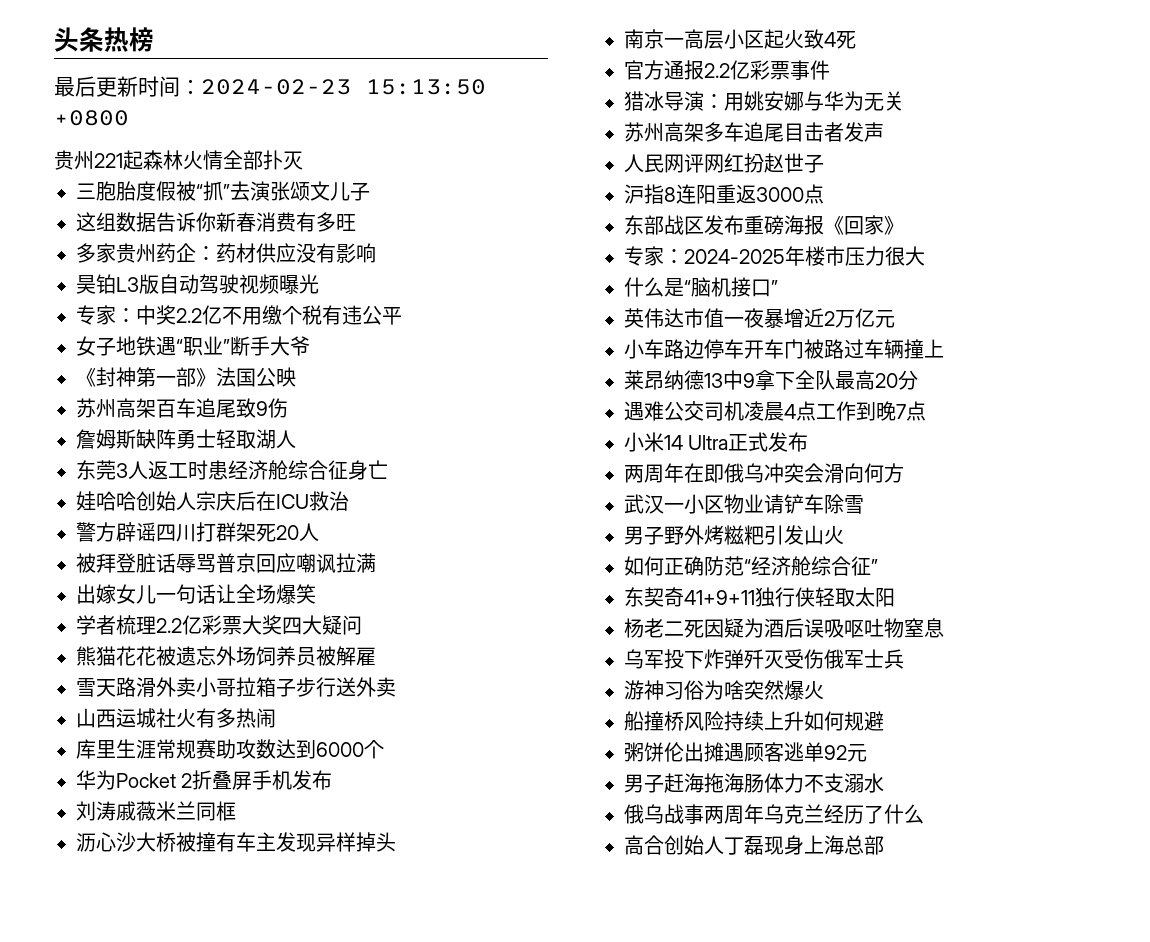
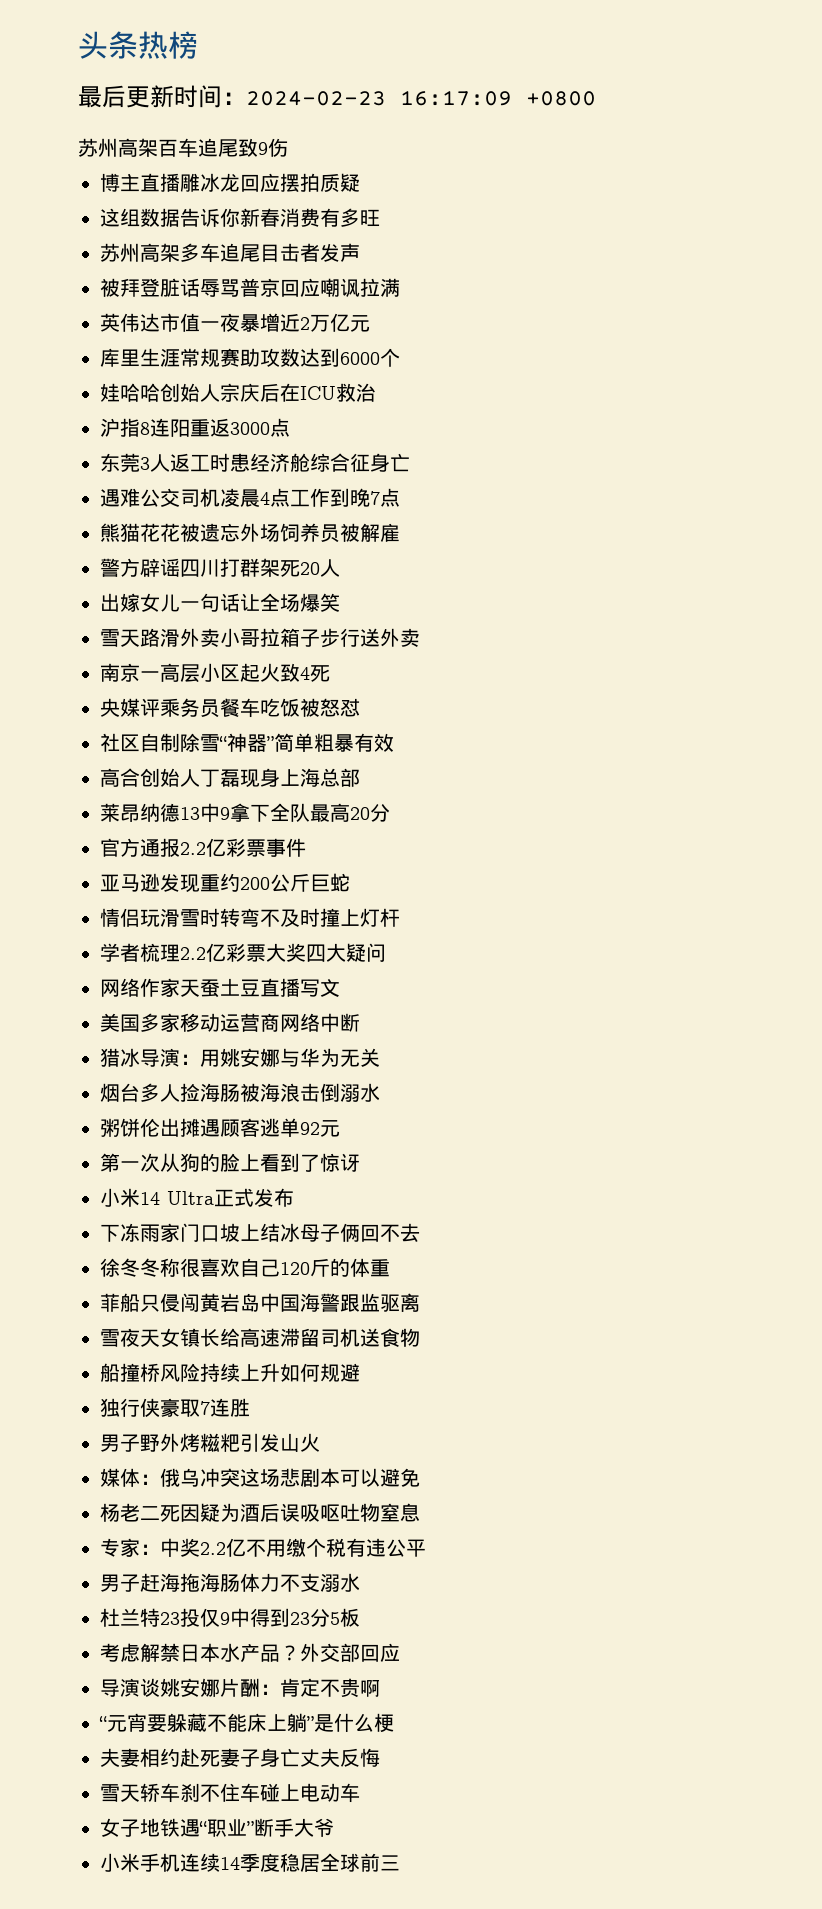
[366,79,486,95] 15:13:50 -> [400,90,512,106] 16:17:09
[54,150,303,170] [76,181,370,201] 贵州221起森林火情全部扑灭 // 三胞胎度假被“抓”去演张颂文儿子 -> [78,138,288,158] [100,173,360,193] 苏州高架百车追尾致9伤 // 博主直播雕冰龙回应摆拍质疑
[76,243,376,263] [76,274,319,294] 多家贵州药企：药材供应没有影响 // 昊铂L3版自动驾驶视频曝光 -> [100,243,360,263] [100,278,400,297] [100,313,370,332] [100,348,400,367] [100,383,376,402] [100,418,290,437] [100,453,410,472] [100,488,400,507] [100,523,400,543] [100,558,340,577] [100,593,340,612] [100,628,420,648] [100,663,330,683] [100,698,360,718] [100,733,394,752] [100,768,360,788] [100,803,390,822] [100,838,306,857] [100,873,350,893] [100,908,400,927] [100,943,386,962] [100,978,340,998] [100,1013,360,1032] [100,1048,380,1067] [100,1083,380,1102] [100,1118,340,1137] [100,1153,360,1172] [100,1188,294,1207] [100,1223,420,1242] [100,1258,390,1277] [100,1293,420,1312] [100,1328,420,1347] [100,1363,360,1382] [100,1398,250,1418] [100,1433,320,1452] [100,1468,420,1487] [100,1503,420,1522] 苏州高架多车追尾目击者发声 // 被拜登脏话辱骂普京回应嘲讽拉满 // 英伟达市值一夜暴增近2万亿元 // 库里生涯常规赛助攻数达到6000个 // 娃哈哈创始人宗庆后在ICU救治 // 沪指8连阳重返3000点 // 东莞3人返工时患经济舱综合征身亡 // 遇难公交司机凌晨4点工作到晚7点 // 熊猫花花被遗忘外场饲养员被解雇 // 警方辟谣四川打群架死20人 // 出嫁女儿一句话让全场爆笑 // 雪天路滑外卖小哥拉箱子步行送外卖 // 南京一高层小区起火致4死 // 央媒评乘务员餐车吃饭被怒怼 // 社区自制除雪“神器”简单粗暴有效 // 高合创始人丁磊现身上海总部 // 莱昂纳德13中9拿下全队最高20分 // 官方通报2.2亿彩票事件 // 亚马逊发现重约200公斤巨蛇 // 情侣玩滑雪时转弯不及时撞上灯杆 // 学者梳理2.2亿彩票大奖四大疑问 // 网络作家天蚕土豆直播写文 // 美国多家移动运营商网络中断 // 猎冰导演：用姚安娜与华为无关 // 烟台多人捡海肠被海浪击倒溺水 // 粥饼伦出摊遇顾客逃单92元 // 第一次从狗的脸上看到了惊讶 // 小米14 Ultra正式发布 // 下冻雨家门口坡上结冰母子俩回不去 // 徐冬冬称很喜欢自己120斤的体重 // 菲船只侵闯黄岩岛中国海警跟监驱离 // 雪夜天女镇长给高速滞留司机送食物 // 船撞桥风险持续上升如何规避 // 独行侠豪取7连胜 // 男子野外烤糍粑引发山火 // 媒体：俄乌冲突这场悲剧本可以避免 // 杨老二死因疑为酒后误吸呕吐物窒息
(402, 316) none -> [100,1573,360,1592] [100,1608,360,1627] [100,1643,400,1662] [100,1678,380,1698] [99,1713,394,1733] [100,1748,380,1767] [100,1783,360,1803] // 男子赶海拖海肠体力不支溺水 // 杜兰特23投仅9中得到23分5板 // 考虑解禁日本水产品？外交部回应 // 导演谈姚安娜片酬：肯定不贵啊 // “元宵要躲藏不能床上躺”是什么梗 // 夫妻相约赴死妻子身亡丈夫反悔 // 雪天轿车刹不住车碰上电动车
[76,367,296,387] [76,398,288,418] [76,429,296,449] [76,460,388,480] [76,491,349,511] [76,522,319,542] [76,553,376,573] [76,584,316,605] [76,615,362,635] [76,646,376,666] [76,677,396,697] [76,708,276,728] [76,739,384,759] [76,770,333,790] [76,801,236,821] [76,832,396,852] [624,29,856,49] [624,60,830,80] [624,91,904,111] [624,122,884,142] [624,153,824,173] [624,184,824,204] [624,215,904,235] [624,246,925,266] [624,277,778,297] [624,308,895,328] [624,339,944,359] [624,370,918,391] [624,401,926,421] [624,432,809,452] [624,463,904,483] [624,494,864,514] [624,525,844,545] [624,556,878,576] [624,587,895,607] [624,618,944,638] [624,649,904,669] [624,680,824,701] [624,711,884,731] [624,742,867,762] [624,773,884,793] [624,804,924,824] [624,835,884,855] 《封神第一部》法国公映 // 苏州高架百车追尾致9伤 // 詹姆斯缺阵勇士轻取湖人 // 东莞3人返工时患经济舱综合征身亡 // 娃哈哈创始人宗庆后在ICU救治 // 警方辟谣四川打群架死20人 // 被拜登脏话辱骂普京回应嘲讽拉满 // 出嫁女儿一句话让全场爆笑 // 学者梳理2.2亿彩票大奖四大疑问 // 熊猫花花被遗忘外场饲养员被解雇 // 雪天路滑外卖小哥拉箱子步行送外卖 // 山西运城社火有多热闹 // 库里生涯常规赛助攻数达到6000个 // 华为Pocket 2折叠屏手机发布 // 刘涛戚薇米兰同框 // 沥心沙大桥被撞有车主发现异样掉头 // 南京一高层小区起火致4死 // 官方通报2.2亿彩票事件 // 猎冰导演：用姚安娜与华为无关 // 苏州高架多车追尾目击者发声 // 人民网评网红扮赵世子 // 沪指8连阳重返3000点 // 东部战区发布重磅海报《回家》 // 专家：2024-2025年楼市压力很大 // 什么是“脑机接口” // 英伟达市值一夜暴增近2万亿元 // 小车路边停车开车门被路过车辆撞上 // 莱昂纳德13中9拿下全队最高20分 // 遇难公交司机凌晨4点工作到晚7点 // 小米14 Ultra正式发布 // 两周年在即俄乌冲突会滑向何方 // 武汉一小区物业请铲车除雪 // 男子野外烤糍粑引发山火 // 如何正确防范“经济舱综合征” // 东契奇41+9+11独行侠轻取太阳 // 杨老二死因疑为酒后误吸呕吐物窒息 // 乌军投下炸弹歼灭受伤俄军士兵 // 游神习俗为啥突然爆火 // 船撞桥风险持续上升如何规避 // 粥饼伦出摊遇顾客逃单92元 // 男子赶海拖海肠体力不支溺水 // 俄乌战事两周年乌克兰经历了什么 // 高合创始人丁磊现身上海总部 -> [100,1853,400,1872] 小米手机连续14季度稳居全球前三

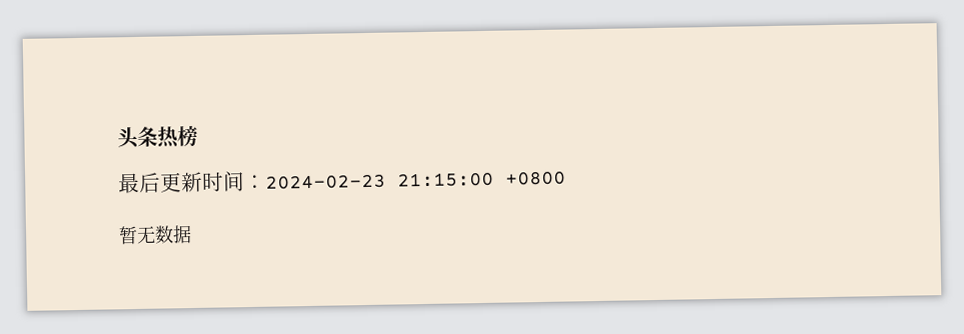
[400,90,512,106] 16:17:09 -> [397,171,494,188] 21:15:00
[78,138,288,158] [100,173,360,193] [100,208,380,227] [100,243,360,263] [100,278,400,297] [100,313,370,332] [100,348,400,367] [100,383,376,402] [100,418,290,437] [100,453,410,472] [100,488,400,507] [100,523,400,543] [100,558,340,577] [100,593,340,612] [100,628,420,648] [100,663,330,683] [100,698,360,718] [100,733,394,752] [100,768,360,788] [100,803,390,822] [100,838,306,857] [100,873,350,893] [100,908,400,927] [100,943,386,962] [100,978,340,998] [100,1013,360,1032] [100,1048,380,1067] [100,1083,380,1102] [100,1118,340,1137] [100,1153,360,1172] [100,1188,294,1207] [100,1223,420,1242] [100,1258,390,1277] [100,1293,420,1312] [100,1328,420,1347] [100,1363,360,1382] [100,1398,250,1418] [100,1433,320,1452] [100,1468,420,1487] [100,1503,420,1522] [100,1538,426,1557] [100,1573,360,1592] [100,1608,360,1627] [100,1643,400,1662] [100,1678,380,1698] [99,1713,394,1733] [100,1748,380,1767] [100,1783,360,1803] [100,1818,334,1837] [100,1853,400,1872] 苏州高架百车追尾致9伤 // 博主直播雕冰龙回应摆拍质疑 // 这组数据告诉你新春消费有多旺 // 苏州高架多车追尾目击者发声 // 被拜登脏话辱骂普京回应嘲讽拉满 // 英伟达市值一夜暴增近2万亿元 // 库里生涯常规赛助攻数达到6000个 // 娃哈哈创始人宗庆后在ICU救治 // 沪指8连阳重返3000点 // 东莞3人返工时患经济舱综合征身亡 // 遇难公交司机凌晨4点工作到晚7点 // 熊猫花花被遗忘外场饲养员被解雇 // 警方辟谣四川打群架死20人 // 出嫁女儿一句话让全场爆笑 // 雪天路滑外卖小哥拉箱子步行送外卖 // 南京一高层小区起火致4死 // 央媒评乘务员餐车吃饭被怒怼 // 社区自制除雪“神器”简单粗暴有效 // 高合创始人丁磊现身上海总部 // 莱昂纳德13中9拿下全队最高20分 // 官方通报2.2亿彩票事件 // 亚马逊发现重约200公斤巨蛇 // 情侣玩滑雪时转弯不及时撞上灯杆 // 学者梳理2.2亿彩票大奖四大疑问 // 网络作家天蚕土豆直播写文 // 美国多家移动运营商网络中断 // 猎冰导演：用姚安娜与华为无关 // 烟台多人捡海肠被海浪击倒溺水 // 粥饼伦出摊遇顾客逃单92元 // 第一次从狗的脸上看到了惊讶 // 小米14 Ultra正式发布 // 下冻雨家门口坡上结冰母子俩回不去 // 徐冬冬称很喜欢自己120斤的体重 // 菲船只侵闯黄岩岛中国海警跟监驱离 // 雪夜天女镇长给高速滞留司机送食物 // 船撞桥风险持续上升如何规避 // 独行侠豪取7连胜 // 男子野外烤糍粑引发山火 // 媒体：俄乌冲突这场悲剧本可以避免 // 杨老二死因疑为酒后误吸呕吐物窒息 // 专家：中奖2.2亿不用缴个税有违公平 // 男子赶海拖海肠体力不支溺水 // 杜兰特23投仅9中得到23分5板 // 考虑解禁日本水产品？外交部回应 // 导演谈姚安娜片酬：肯定不贵啊 // “元宵要躲藏不能床上躺”是什么梗 // 夫妻相约赴死妻子身亡丈夫反悔 // 雪天轿车刹不住车碰上电动车 // 女子地铁遇“职业”断手大爷 // 小米手机连续14季度稳居全球前三 -> [118,225,192,245] 暂无数据

